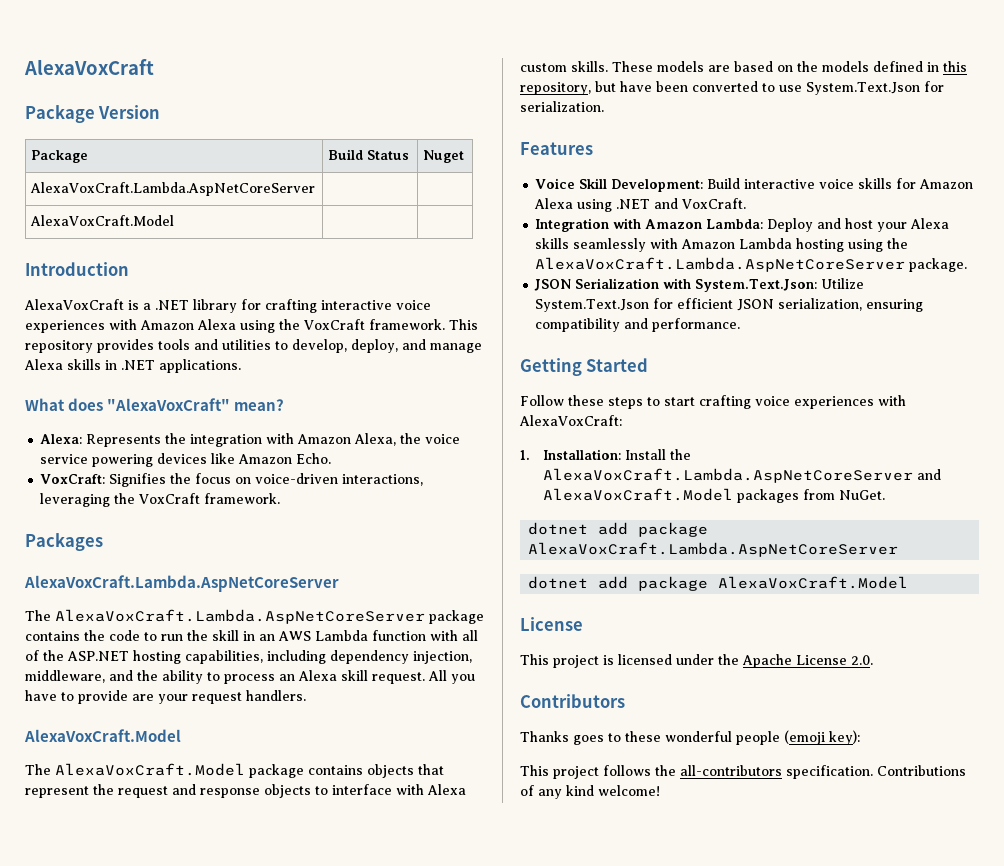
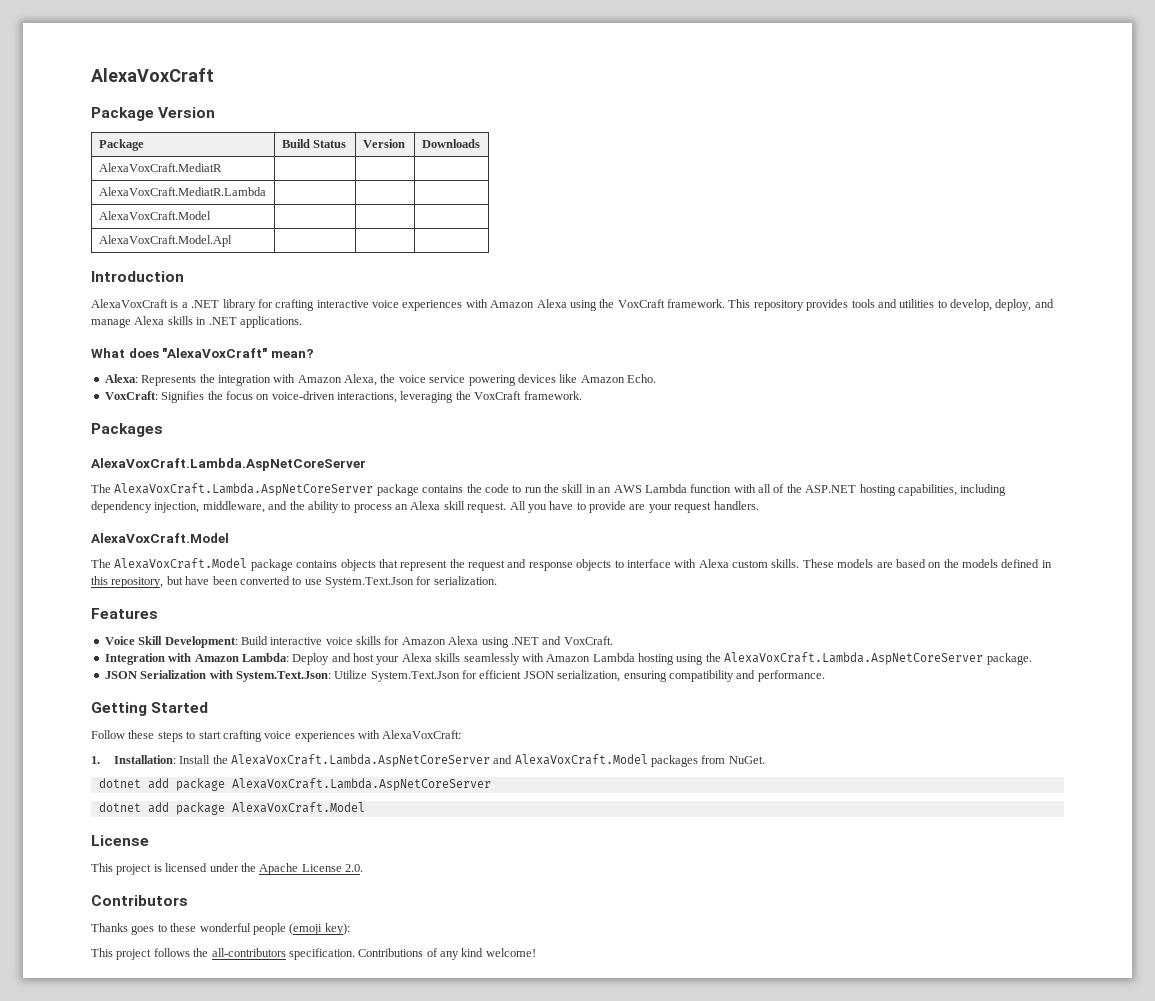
[423,150,465,163] [30,182,316,196] Nuget // AlexaVoxCraft.Lambda.AspNetCoreServer -> [362,139,405,148] [421,139,480,148] [98,163,222,172] [98,187,266,196] Version | Downloads // AlexaVoxCraft.MediatR | | | // AlexaVoxCraft.MediatR.Lambda |
(175, 220) none -> [98,235,232,247] | // AlexaVoxCraft.Model.Apl | | |

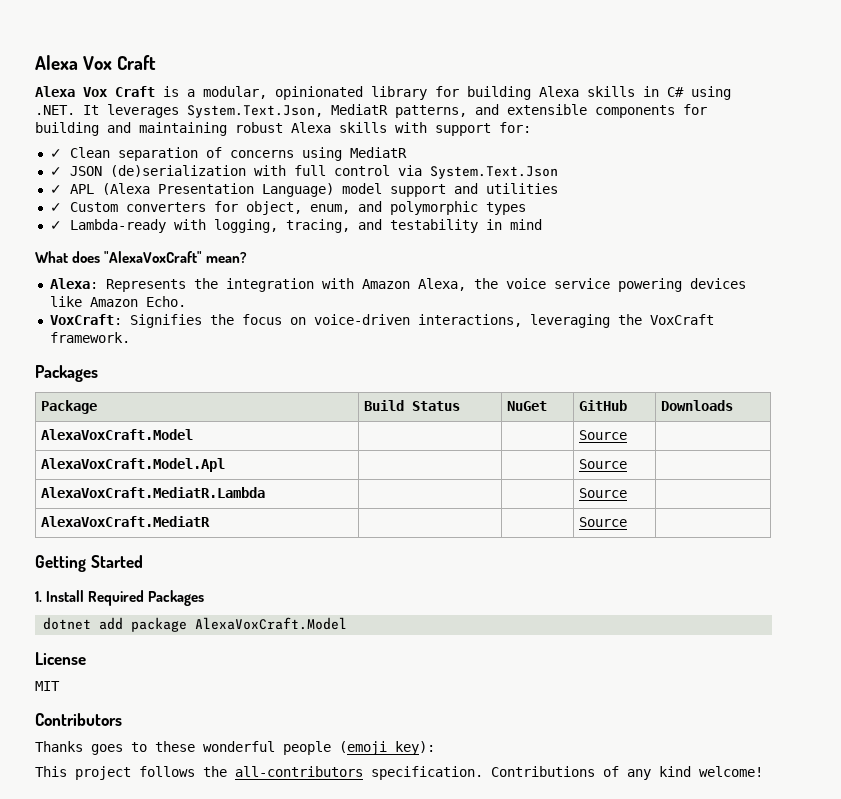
[91,68,214,82] [91,107,216,121] [98,139,144,151] [281,139,347,148] [362,139,405,148] [421,139,480,148] [98,163,222,172] [98,187,266,196] [98,211,211,220] [98,235,232,247] [91,271,184,282] [91,299,1054,311] [91,316,302,328] AlexaVoxCraft // Package Version // Package | Build Status | Version | Downloads // AlexaVoxCraft.MediatR | | | // AlexaVoxCraft.MediatR.Lambda | | | // AlexaVoxCraft.Model | | | // AlexaVoxCraft.Model.Apl | | | // Introduction // AlexaVoxCraft is a .NET library for crafting interactive voice experiences with Amazon Alexa using the VoxCraft framework. This repository provides tools and utilities to develop, deploy, and manage Alexa skills in .NET applications. -> [35,55,157,70] [35,86,731,100] [35,104,707,118] [35,122,531,136] [49,147,407,161] [49,165,558,179] [49,183,558,197] [49,201,526,215] [49,219,542,233] Alexa Vox Craft // Alexa Vox Craft is a modular, opinionated library for building Alexa skills in C# using .NET. It leverages System.Text.Json, MediatR patterns, and extensible components for building and maintaining robust Alexa skills with support for: // ✓ Clean separation of concerns using MediatR // ✓ JSON (de)serialization with full control via System.Text.Json // ✓ APL (Alexa Presentation Language) model support and utilities // ✓ Custom converters for object, enum, and polymorphic types // ✓ Lambda-ready with logging, tracing, and testability in mind
[91,458,366,471] [91,483,1007,496] [91,501,759,513] [91,533,229,543] [91,558,1052,571] [91,576,497,588] [91,608,158,619] [104,636,613,648] [104,652,1032,665] [104,670,825,682] [91,702,209,716] [91,730,462,742] [91,754,765,767] [98,778,491,791] // AlexaVoxCraft.Lambda.AspNetCoreServer // The AlexaVoxCraft.Lambda.AspNetCoreServer package contains the code to run the skill in an AWS Lambda function with all of the ASP.NET hosting capabilities, including dependency injection, middleware, and the ability to process an Alexa skill request. All you have to provide are your request handlers. // AlexaVoxCraft.Model // The AlexaVoxCraft.Model package contains objects that represent the request and response objects to interface with Alexa custom skills. These models are based on the models defined in this repository, but have been converted to use System.Text.Json for serialization. // Features // Voice Skill Development: Build interactive voice skills for Amazon Alexa using .NET and VoxCraft. // Integration with Amazon Lambda: Deploy and host your Alexa skills seamlessly with Amazon Lambda hosting using the AlexaVoxCraft.Lambda.AspNetCoreServer package. // JSON Serialization with System.Text.Json: Utilize System.Text.Json for efficient JSON serialization, ensuring compatibility and performance. // Getting Started // Follow these steps to start crafting voice experiences with AlexaVoxCraft: // 1. Installation: Install the AlexaVoxCraft.Lambda.AspNetCoreServer and AlexaVoxCraft.Model packages from NuGet. // dotnet add package AlexaVoxCraft.Lambda.AspNetCoreServer -> [40,400,97,414] [363,400,460,411] [506,401,547,411] [578,400,627,411] [660,400,733,411] [40,429,193,440] [578,430,627,440] [40,458,225,472] [578,459,627,469] [40,487,265,498] [578,488,627,498] [40,516,210,527] [578,517,627,527] [35,555,143,572] [35,590,205,606] // Package | Build Status | NuGet | GitHub | Downloads // AlexaVoxCraft.Model | | | Source | // AlexaVoxCraft.Model.Apl | | | Source | // AlexaVoxCraft.MediatR.Lambda | | | Source | // AlexaVoxCraft.MediatR | | | Source | // Getting Started // 1. Install Required Packages
[91,863,363,875] This project is licensed under the Apache License 2.0. -> [35,681,60,691] MIT

